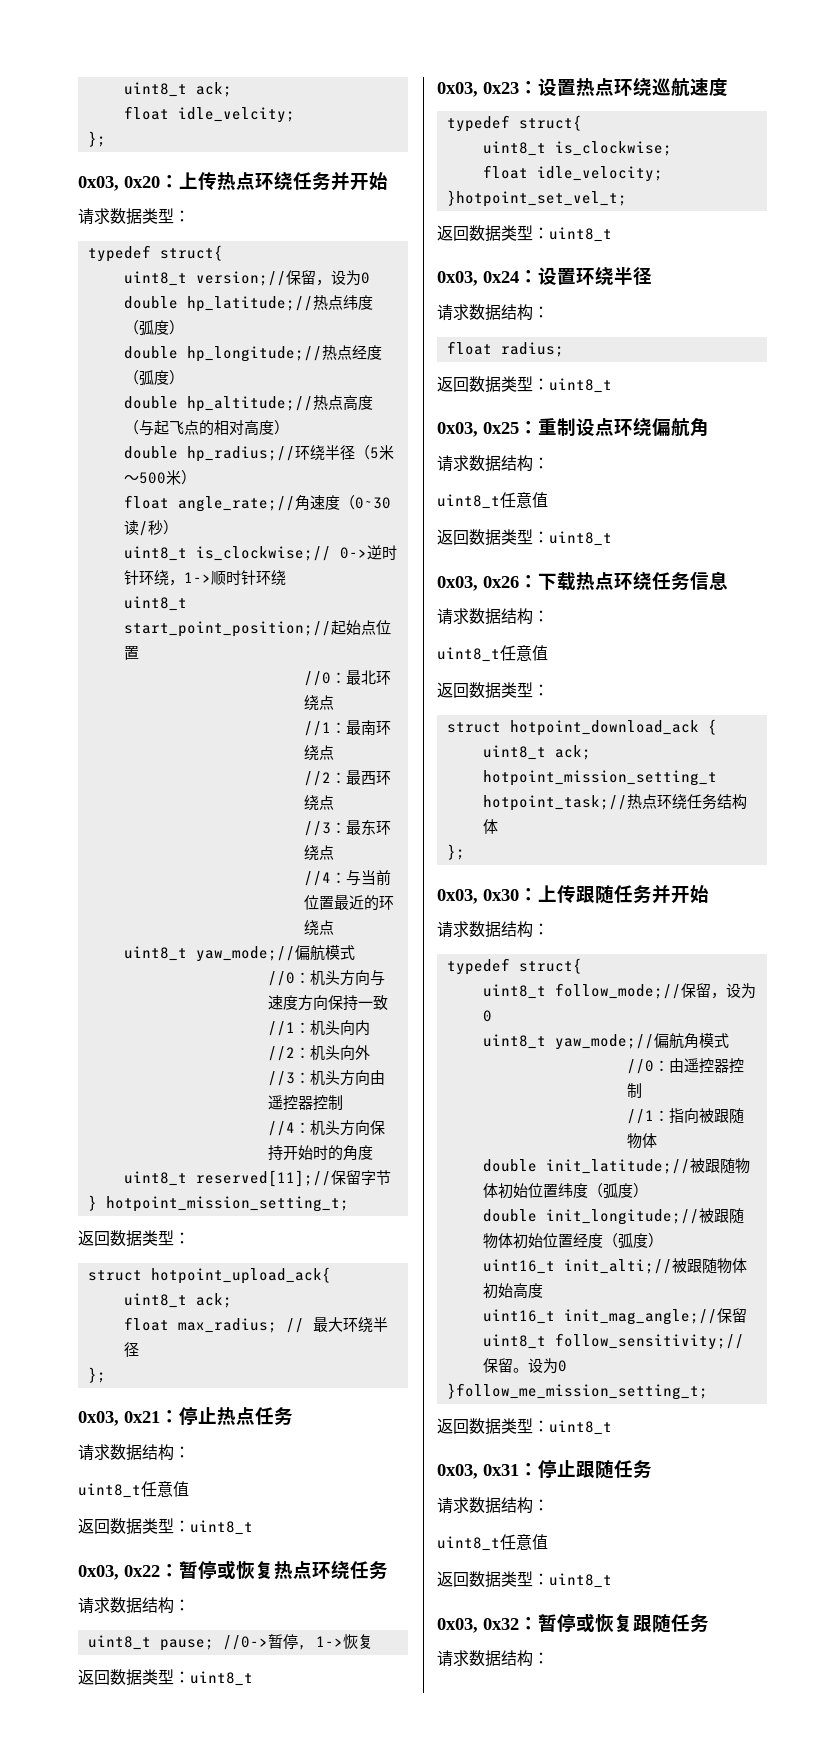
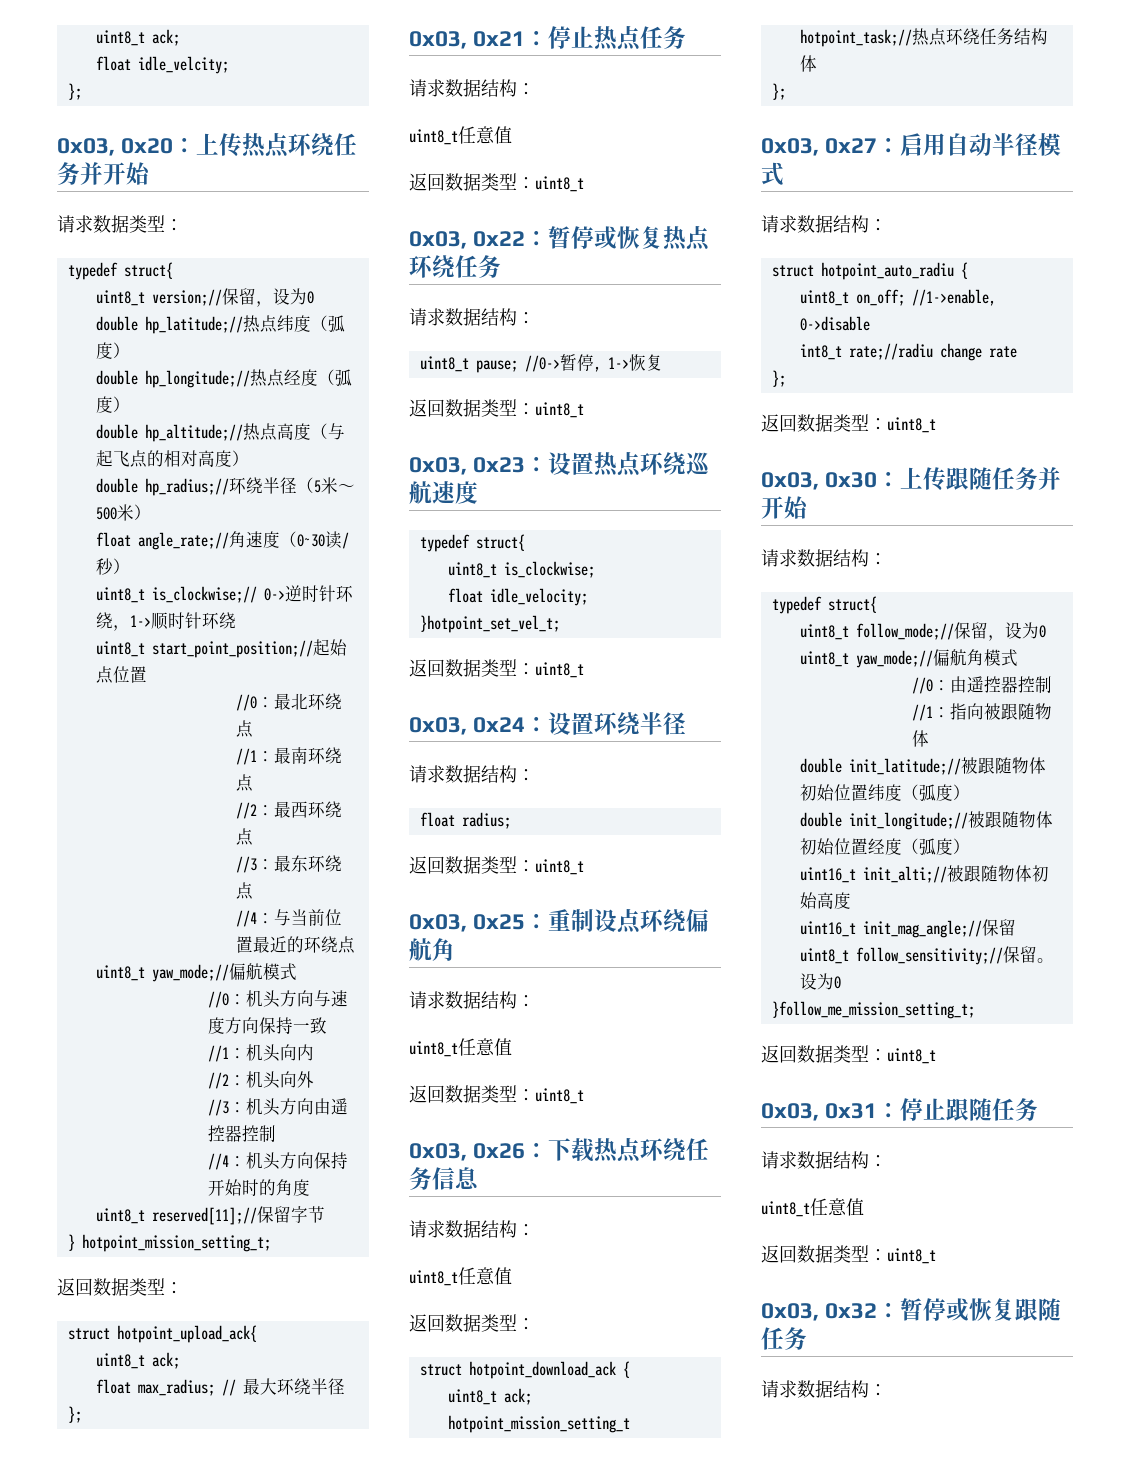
(465, 852) none -> [761,133,1062,156] [761,162,784,186] [761,215,887,233] [771,262,968,280] [799,289,996,306] [799,316,870,331] [799,343,1017,361] [771,370,786,387] [761,414,936,433] // 0x03, 0x27：启用自动半径模式 // 请求数据结构： // struct hotpoint_auto_radiu { // uint8_t on_off; //1->enable, 0->disable // int8_t rate;//radiu change rate // }; // 返回数据类型：uint8_t

